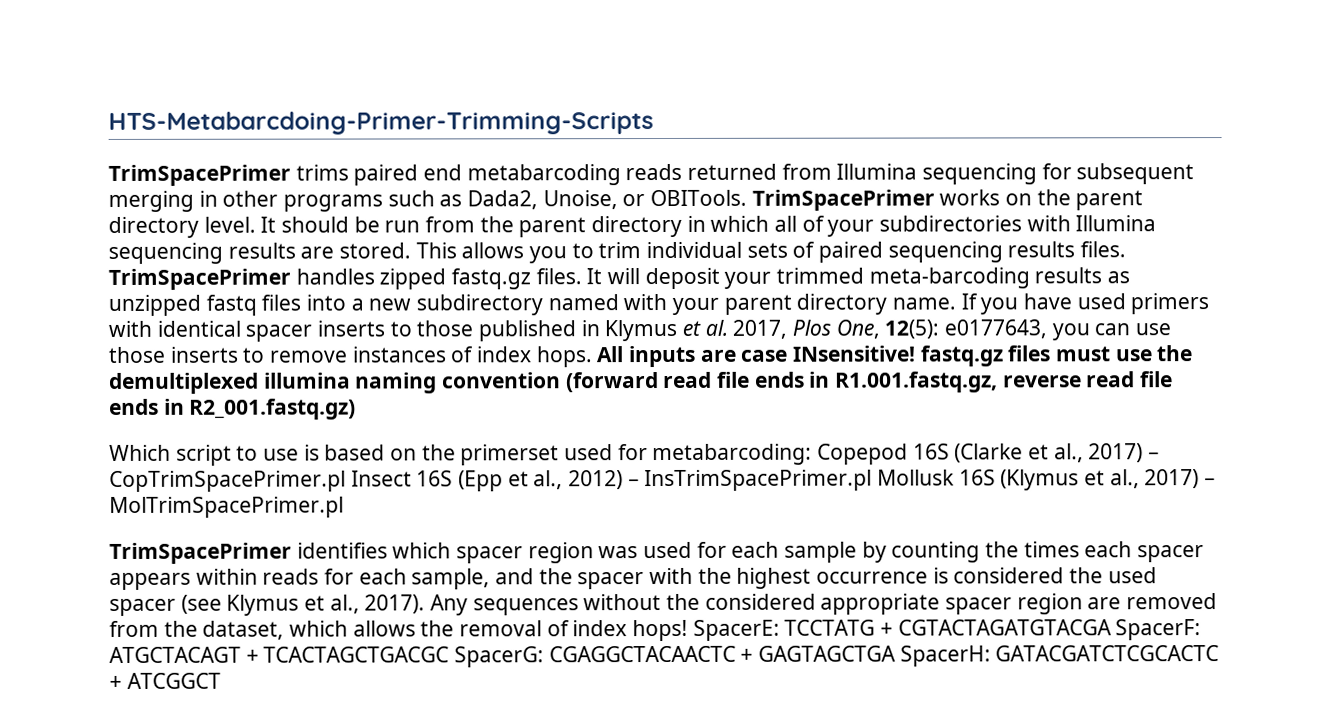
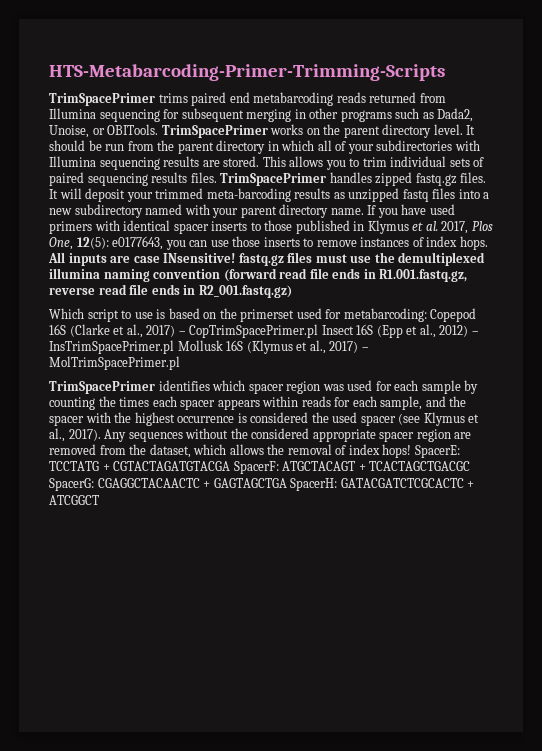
[108,111,654,135] HTS-Metabarcdoing-Primer-Trimming-Scripts -> [49,64,445,81] HTS-Metabarcoding-Primer-Trimming-Scripts

